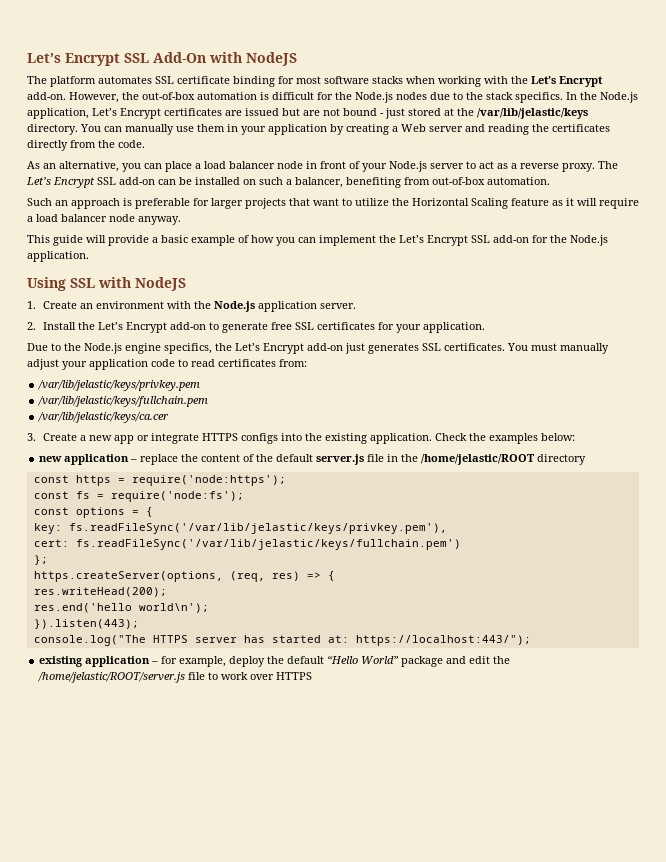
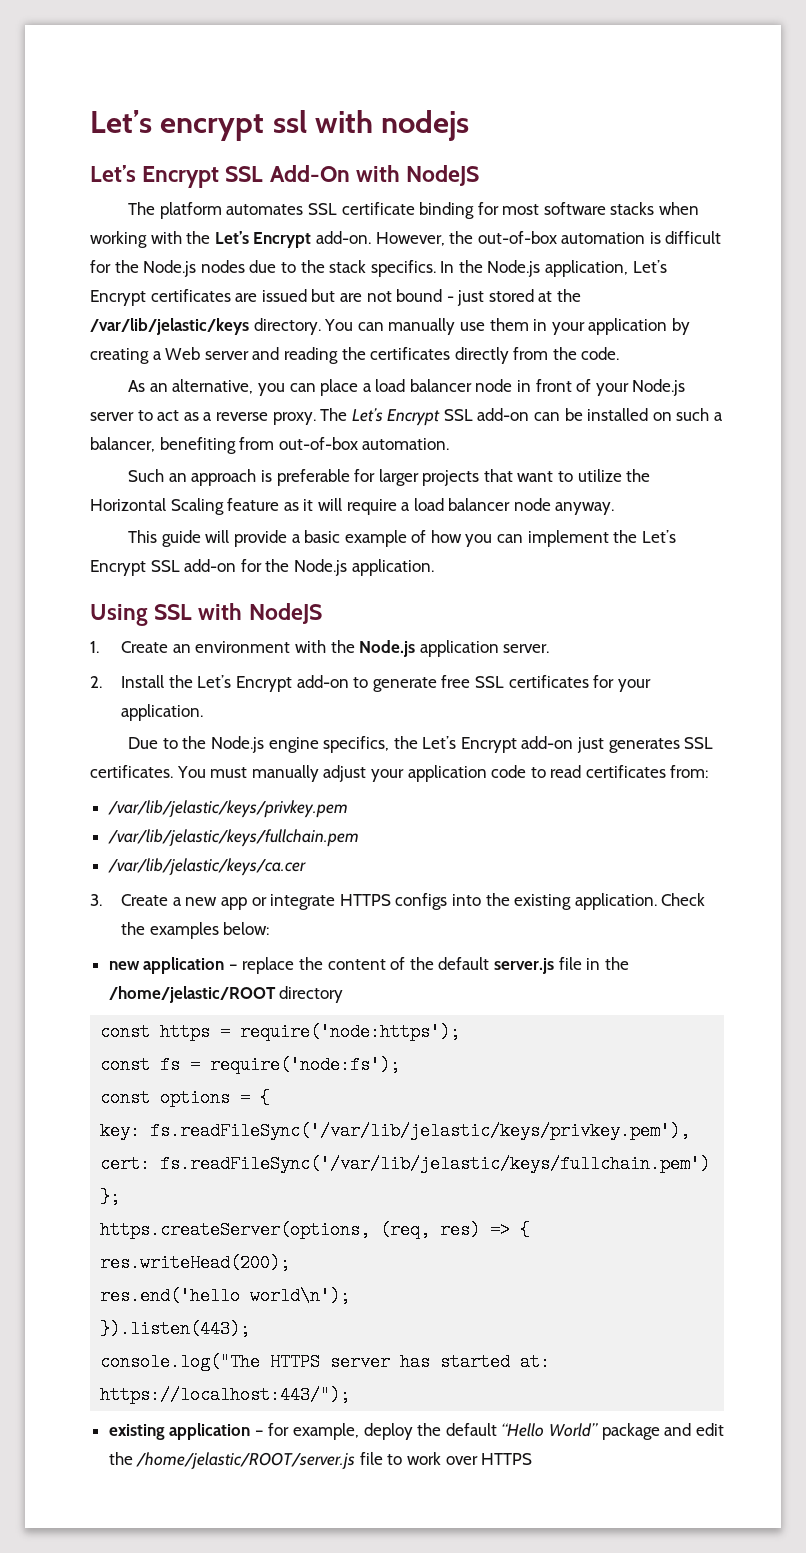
[27,53,61,63] Let’s -> [90,110,470,141] [90,165,136,182] Let’s encrypt ssl with nodejs // Let’s

